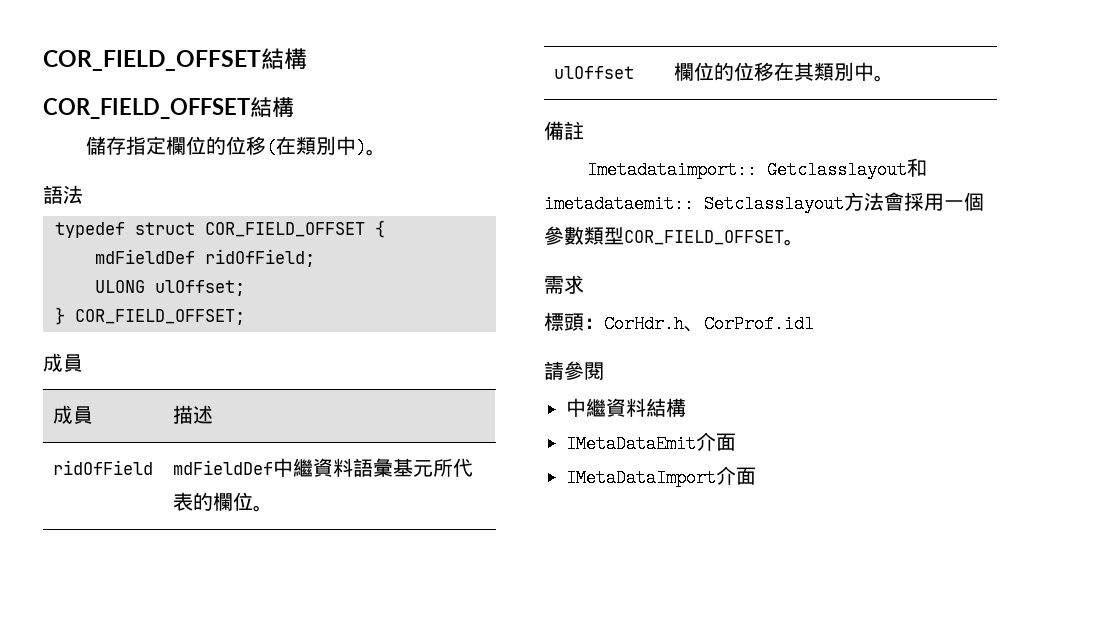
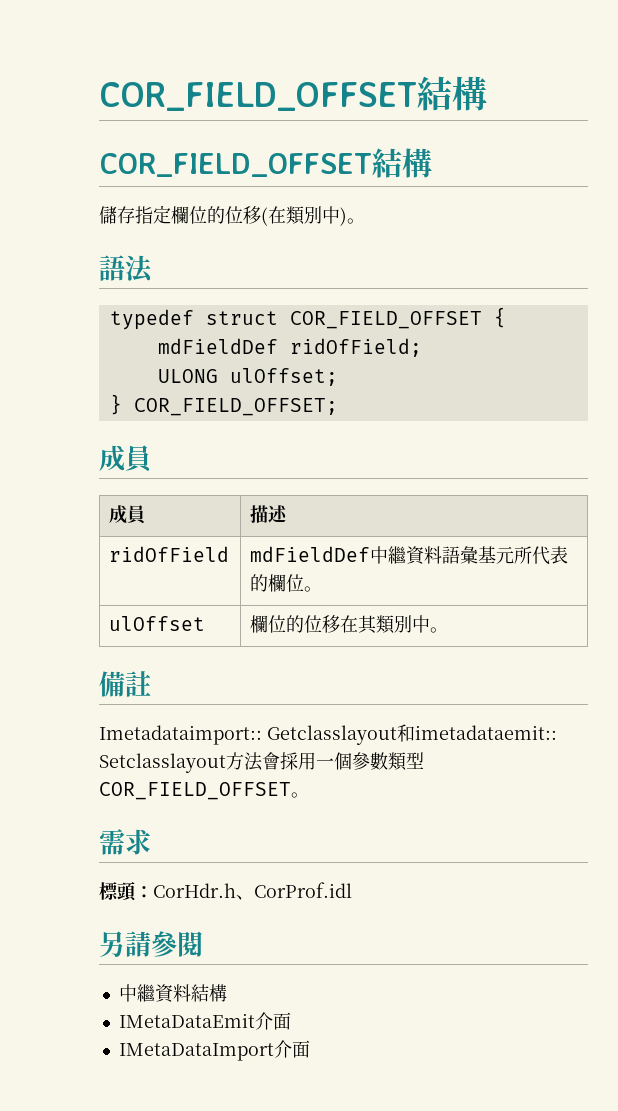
(814, 324) none -> [99,931,125,957] 另

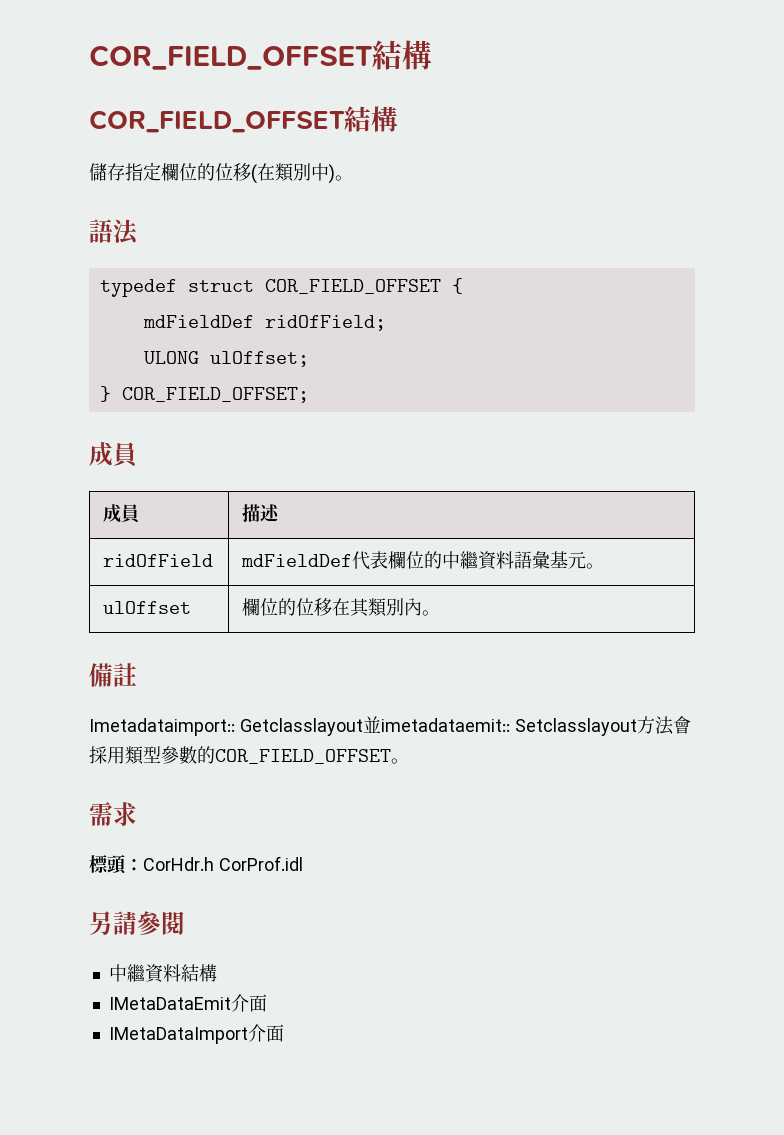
(371, 554) none -> [352,551,443,570] 代表欄位的
[514,546,569,565] [250,574,305,592] 所代表的欄位 -> (587, 560) none
[412,615,431,633] 中 -> [404,598,423,616] 內
[397,724,415,742] 和 -> [363,716,381,733] 並
[316,752,424,771] 一個參數類型 -> [125,746,215,765] 類型參數的
[236,895,254,900] 、 -> (214, 864) none

